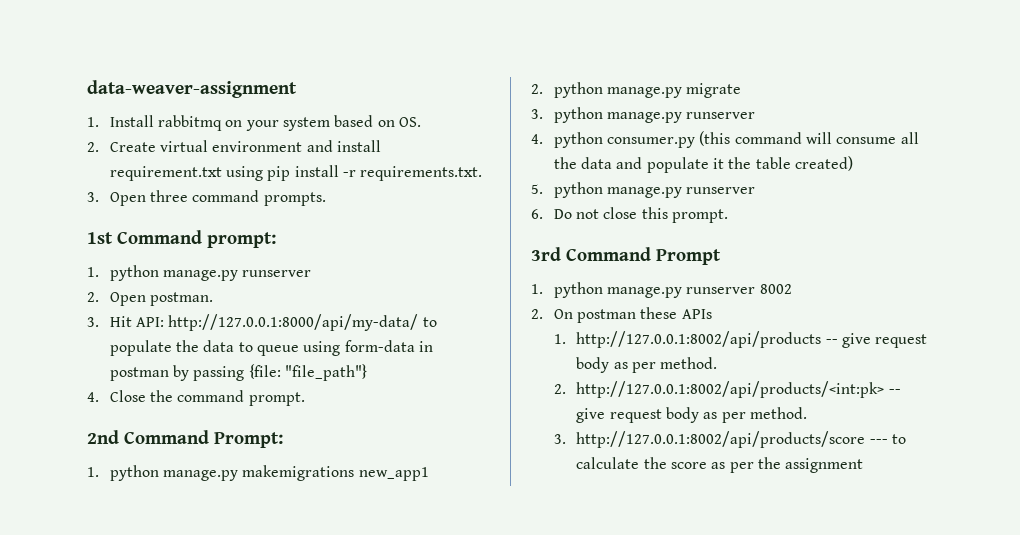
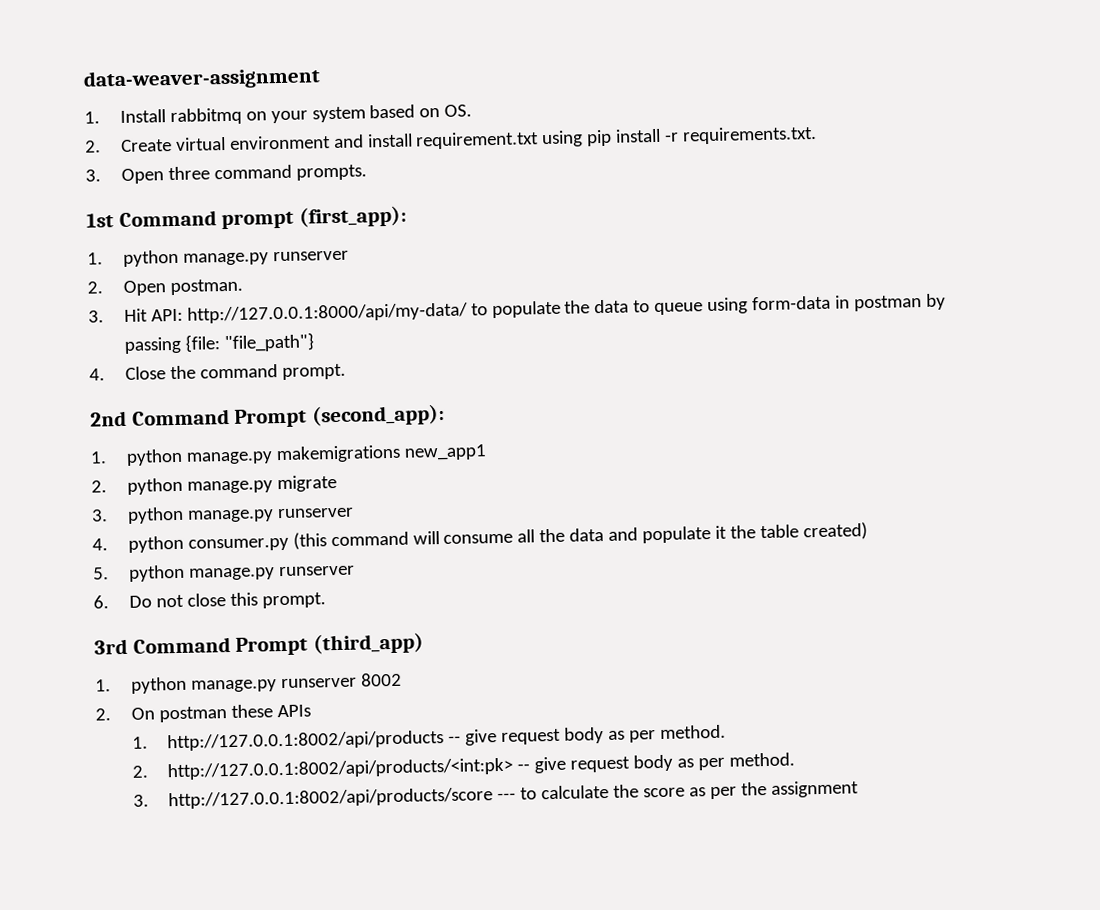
[207,232,276,248] prompt: -> [221,205,407,230] prompt (first_app):
[214,432,283,448] Prompt: -> [234,403,445,428] Prompt (second_app):
(721, 257) none -> [312,632,424,655] (third_app)

